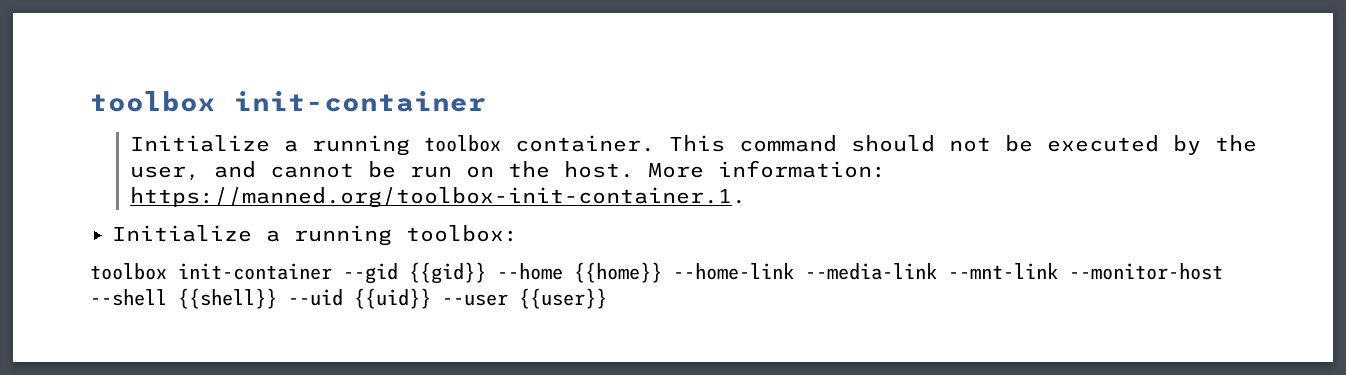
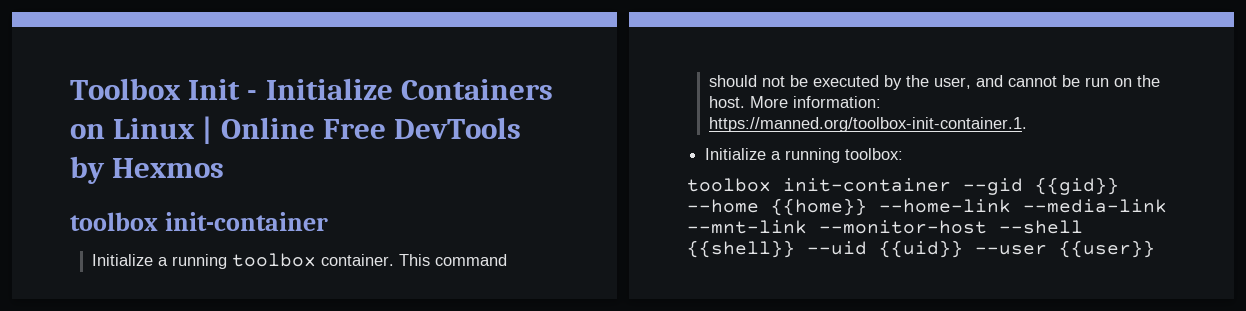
(90, 101) none -> [70,78,553,100] [70,116,522,144] [70,156,225,184] Toolbox Init - Initialize Containers on Linux | Online Free DevTools by Hexmos //

